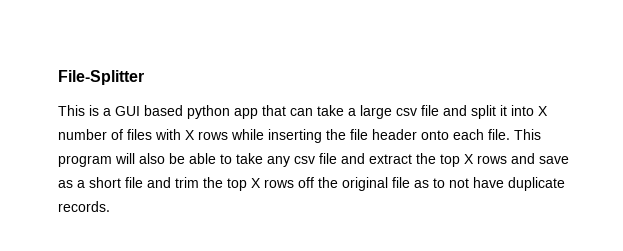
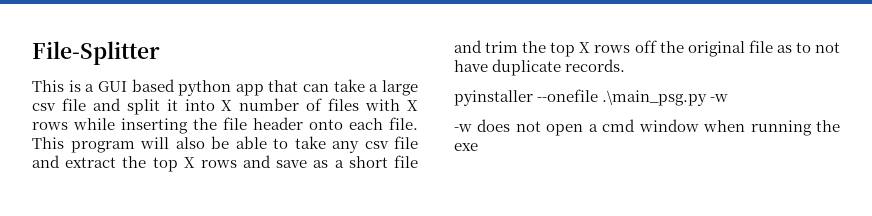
(110, 206) none -> [454,89,729,106] [454,119,840,136] [454,143,478,151] // pyinstaller --onefile .\main_psg.py -w // -w does not open a cmd window when running the exe

